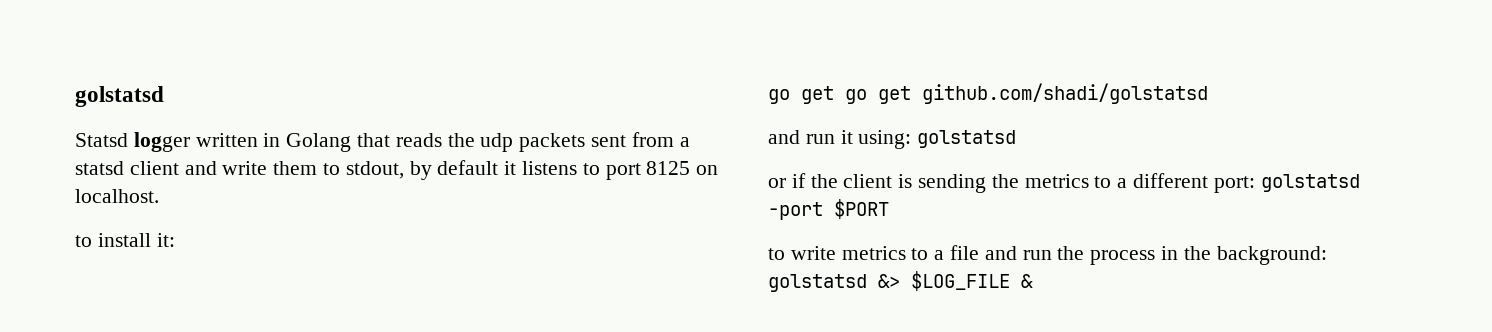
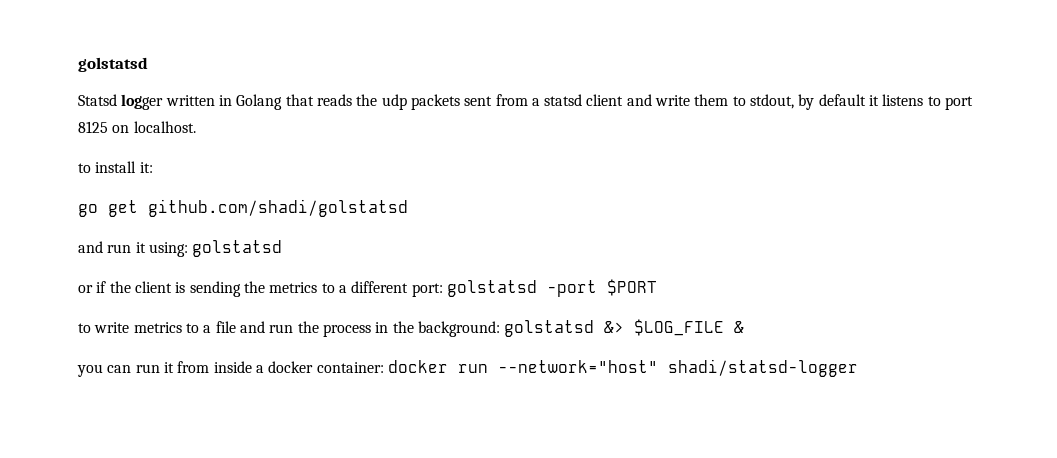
[845,86,911,104] go get -> (138, 208) none
(1033, 281) none -> [77,359,858,377] // you can run it from inside a docker container: docker run --network="host" shadi/statsd-logger

